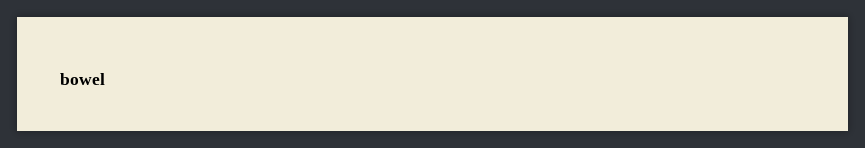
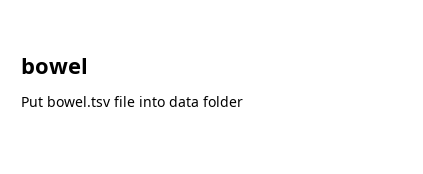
(105, 79) none -> [21,96,243,107] // Put bowel.tsv file into data folder

